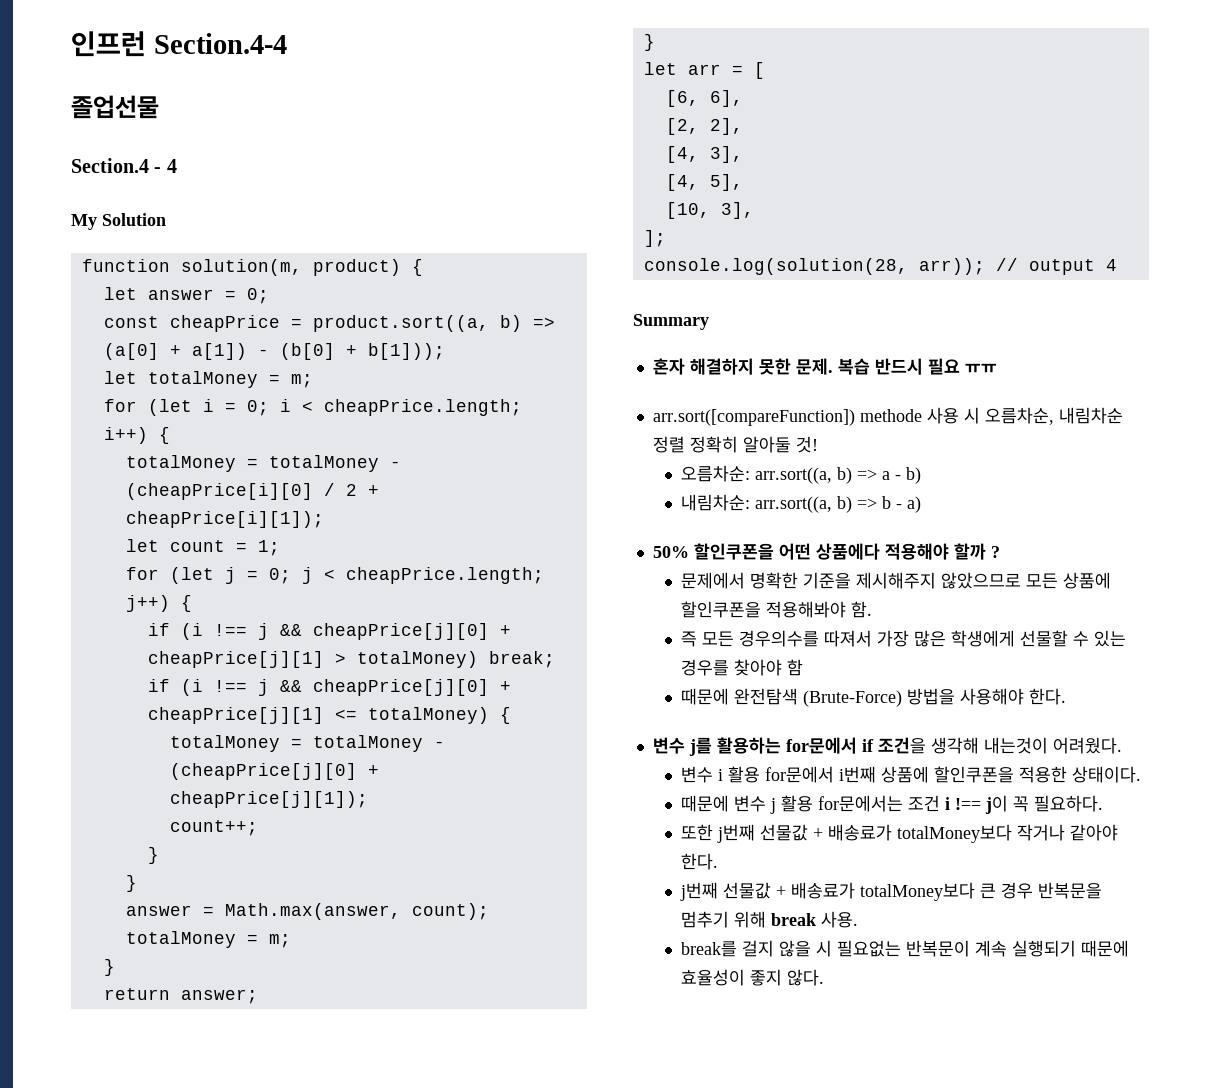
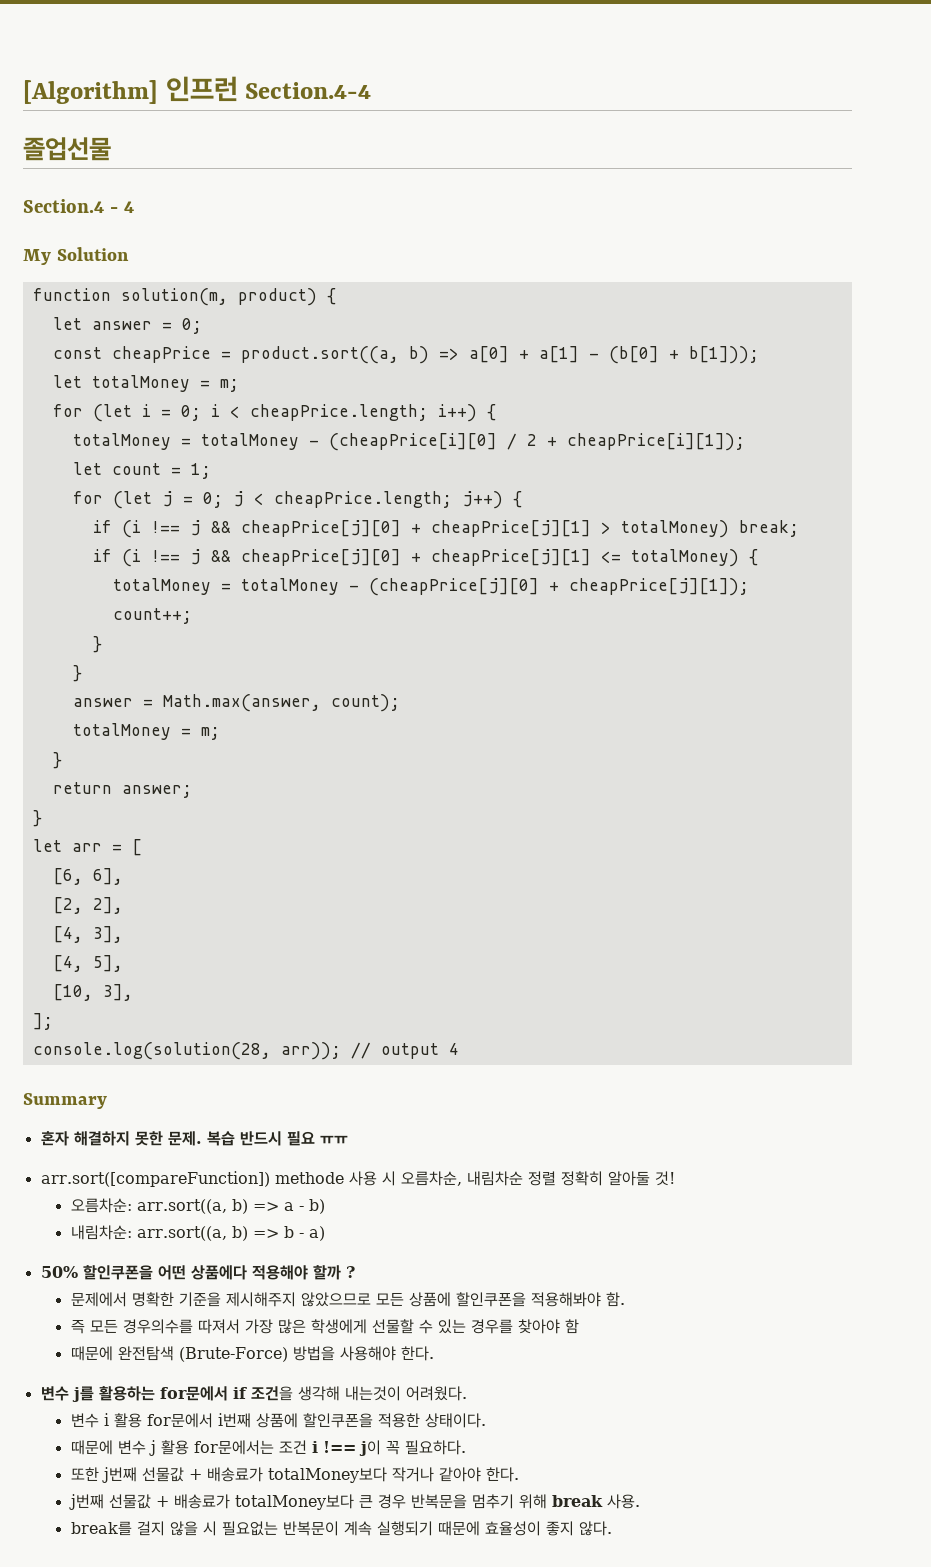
(71, 44) none -> [23,80,158,104] [Algorithm]
[103,343,247,360] (a[0] + a[1]) -> [468,346,579,363] a[0] + a[1]

